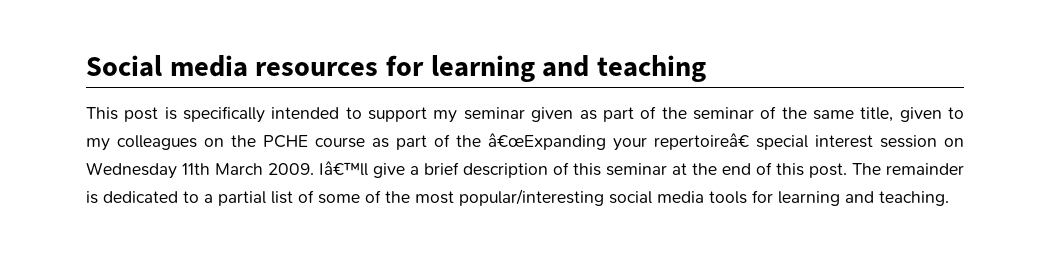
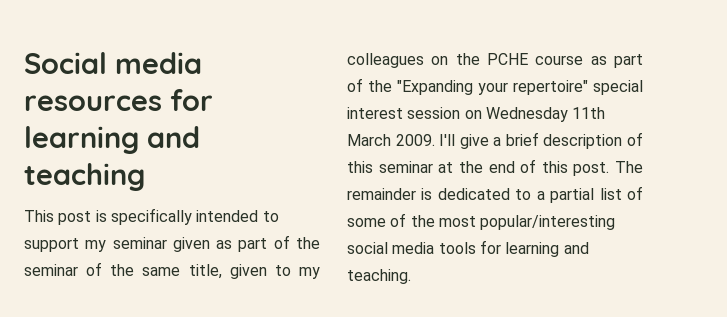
[488,133,749,151] â€œExpanding your repertoireâ€ -> [397,80,588,95] "Expanding your repertoire"
[319,161,368,176] Iâ€™ll -> [439,134,456,146] I'll

